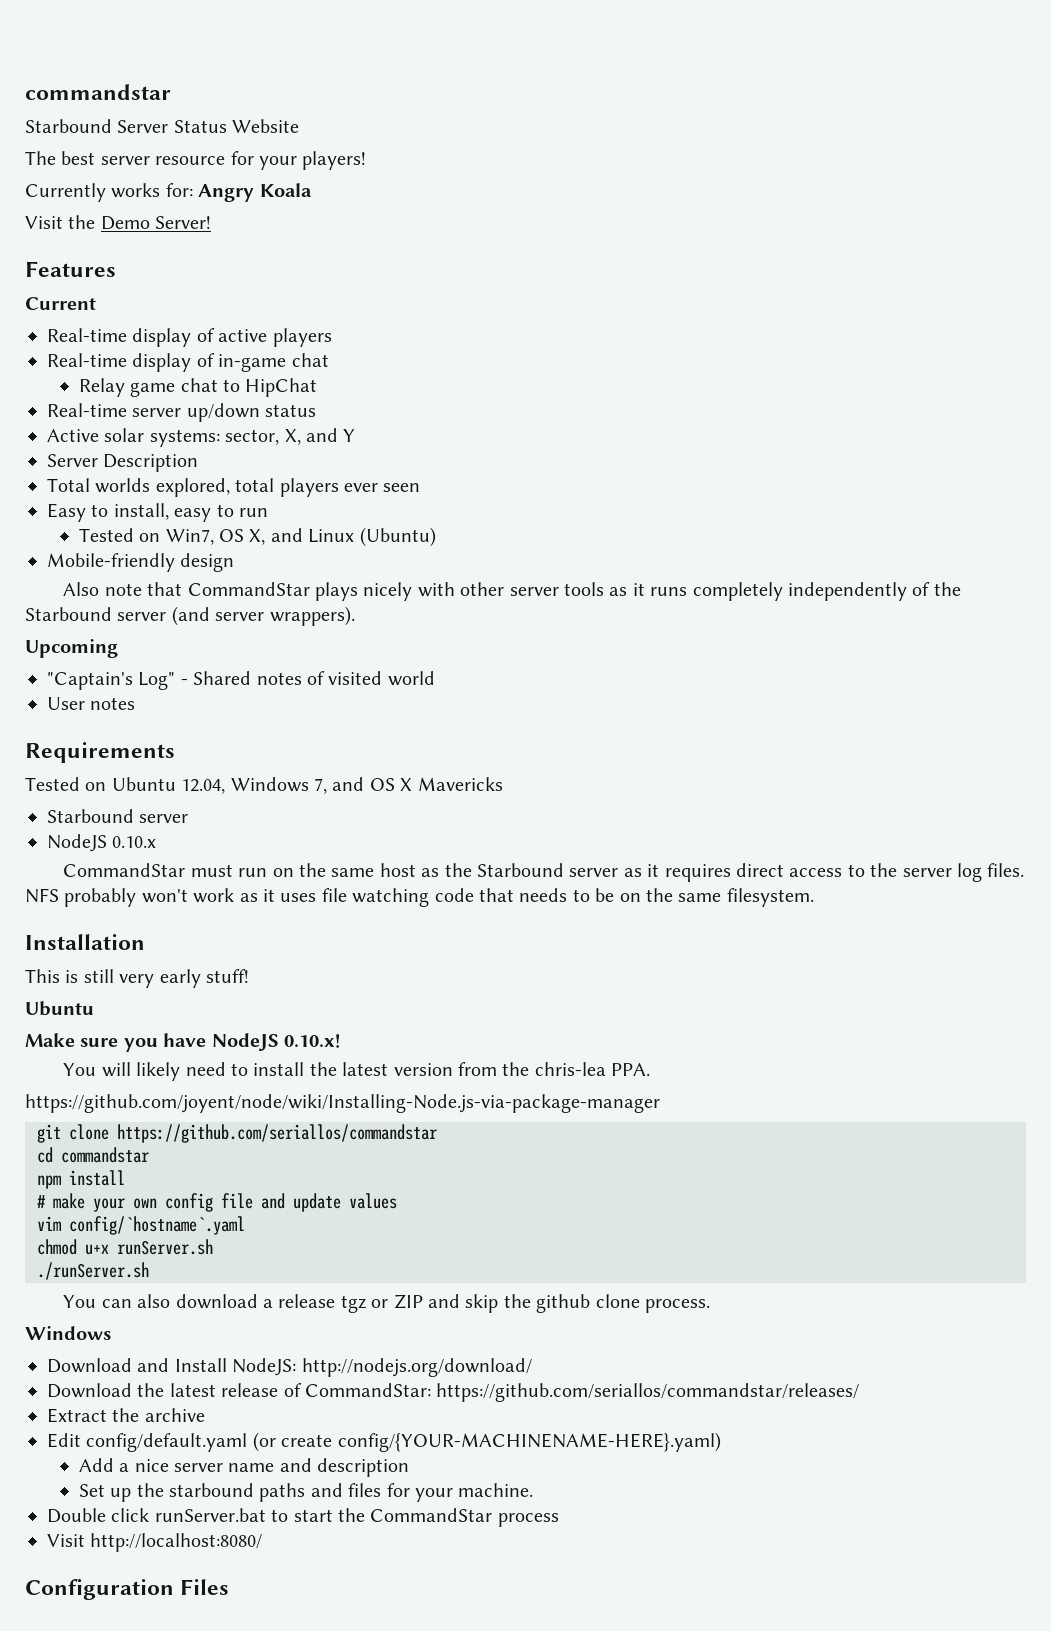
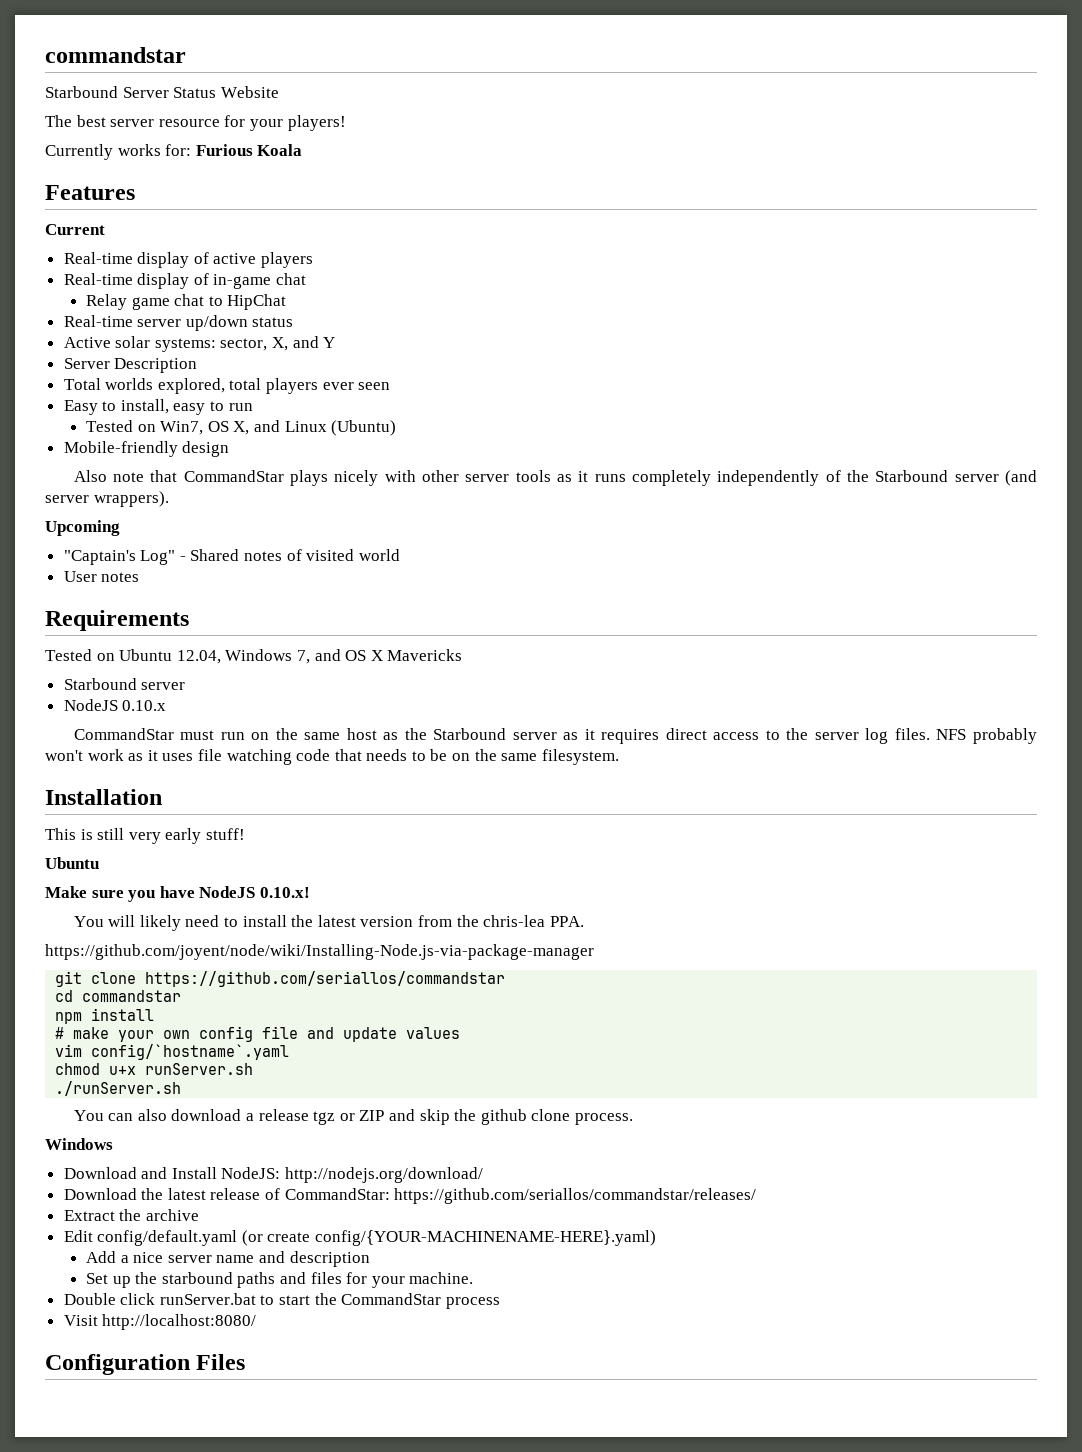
[198,184,255,202] Angry -> [195,144,253,156] Furious
[25,215,212,230] // Visit the Demo Server! -> (303, 150) none

